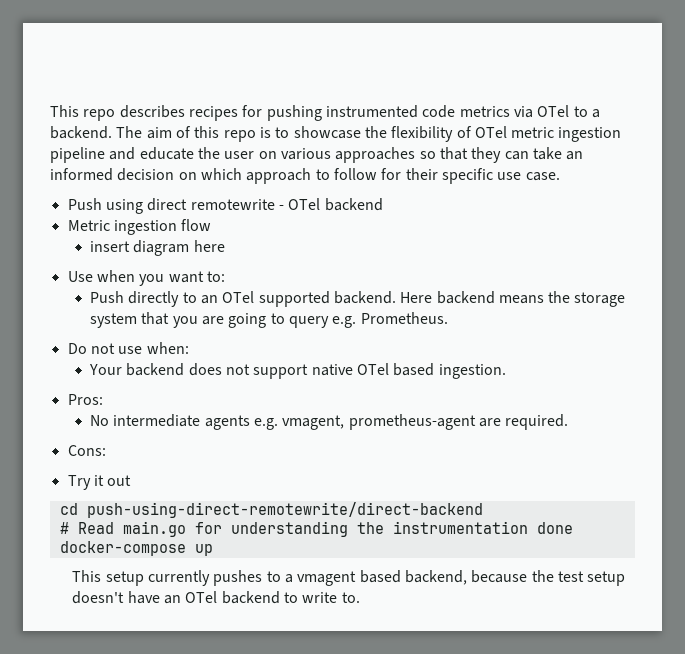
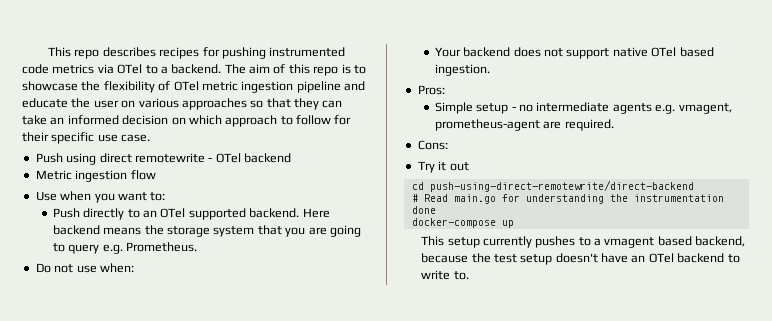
[89,240,225,256] // insert diagram here -> (156, 175) none
[89,415,109,426] No -> [434,102,534,114] Simple setup - no

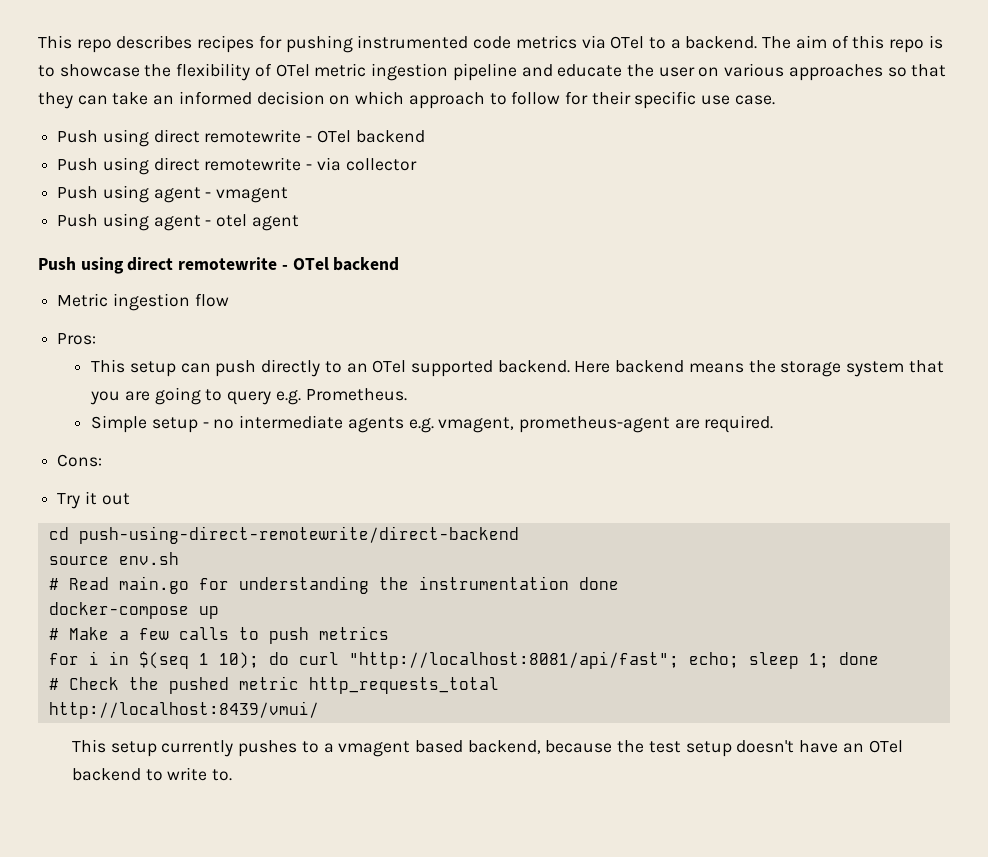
[35,170,156,182] [35,191,166,203] [52,208,80,218] Metric ingestion flow // Use when you want to: // Push -> [57,157,417,175] [57,185,289,203] [57,213,299,231] [38,257,400,274] [57,293,229,311] [57,333,97,345] [91,359,257,377] Push using direct remotewrite - via collector // Push using agent - vmagent // Push using agent - otel agent // Push using direct remotewrite - OTel backend // Metric ingestion flow // Pros: // This setup can push
[35,263,134,273] [434,47,714,59] [434,64,490,76] [417,85,445,95] // Do not use when: // Your backend does not support native OTel based ingestion. // Pros: -> (407, 394) none
(694, 186) none -> [48,552,179,565] // source env.sh
(514, 224) none -> [48,626,389,644] [48,651,879,669] [48,676,499,694] [48,701,319,719] // # Make a few calls to push metrics // for i in $(seq 1 10); do curl "http://localhost:8081/api/fast"; echo; sleep 1; done // # Check the pushed metric http_requests_total // http://localhost:8439/vmui/

